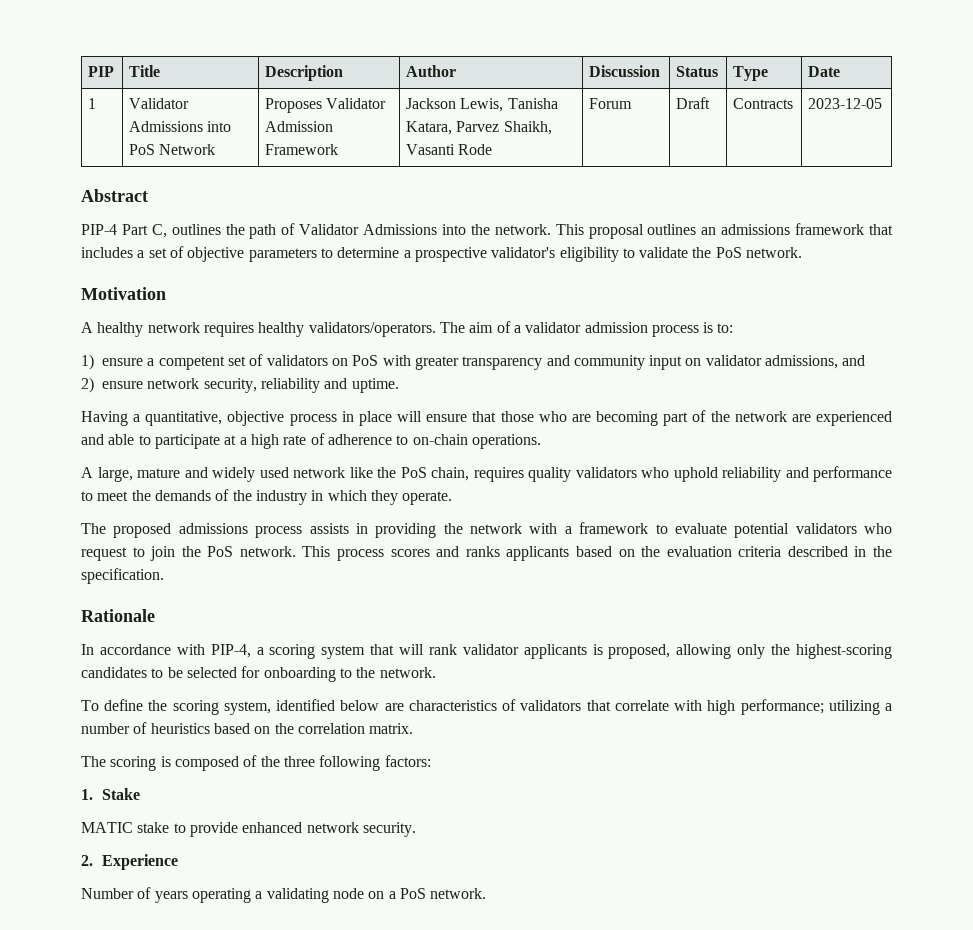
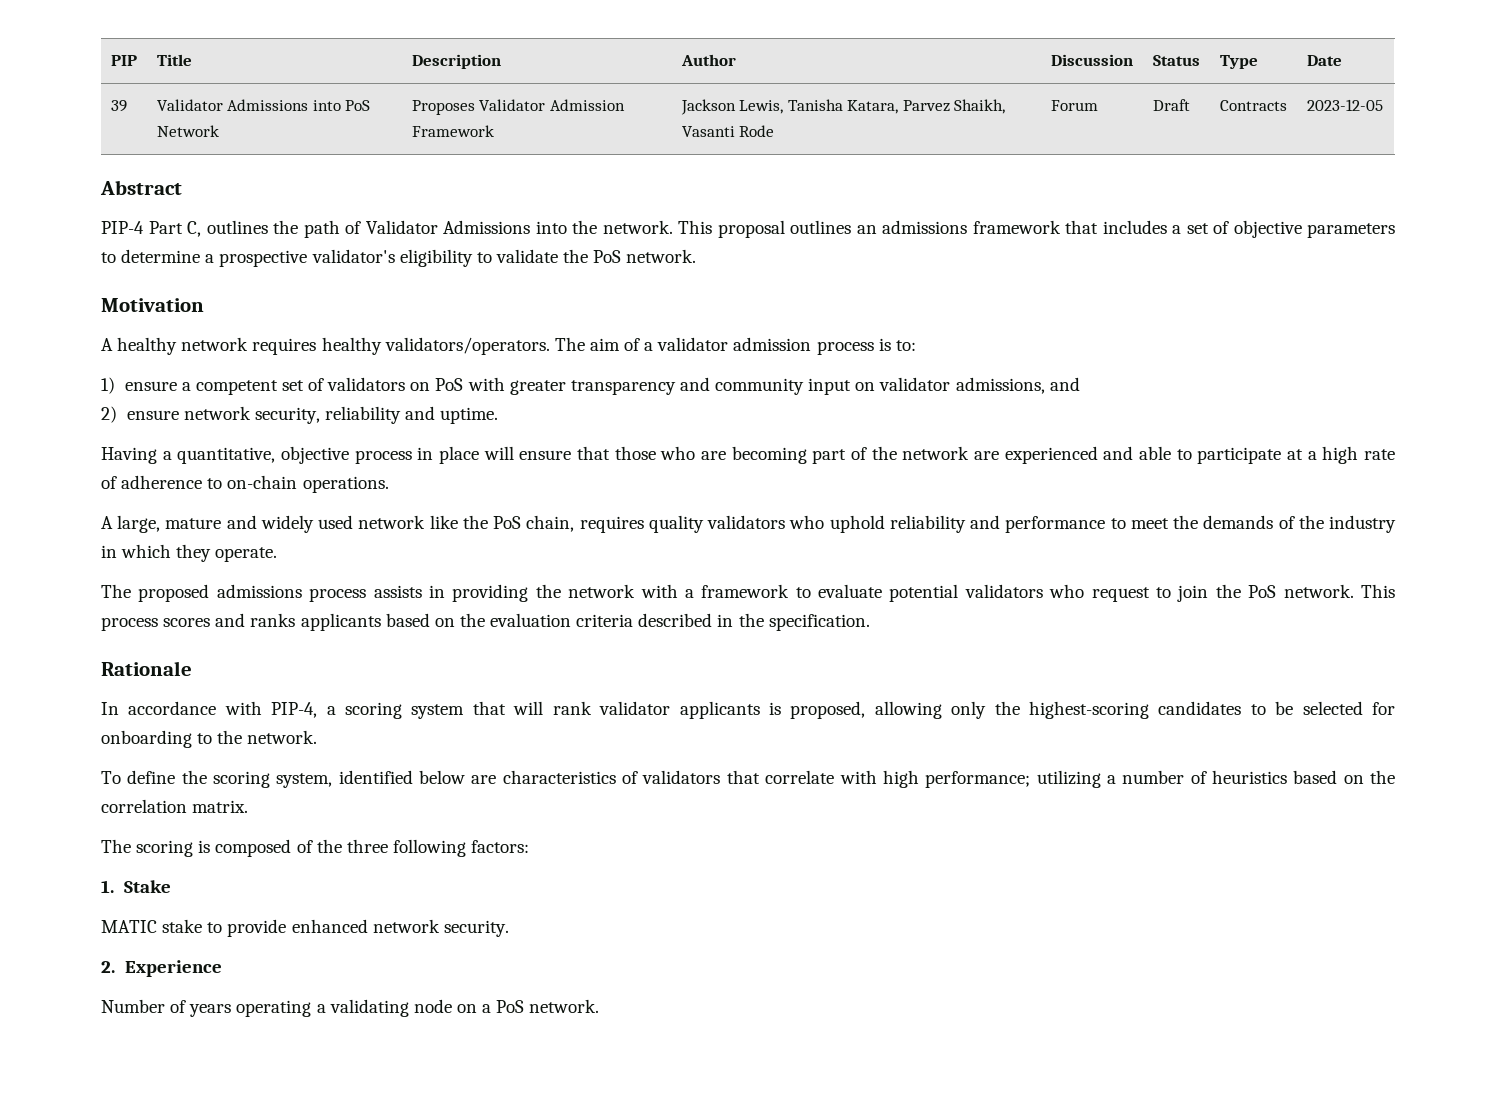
[88,98,97,109] 1 -> [110,100,127,112] 39

